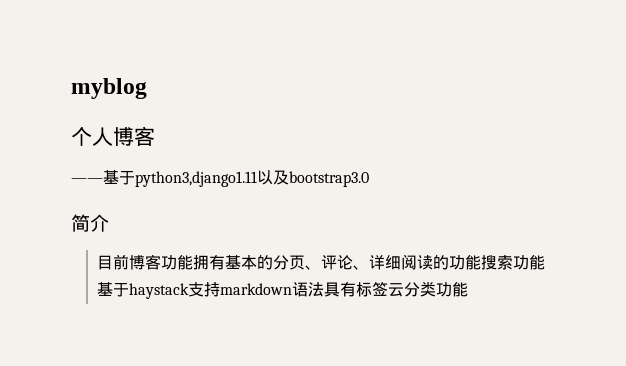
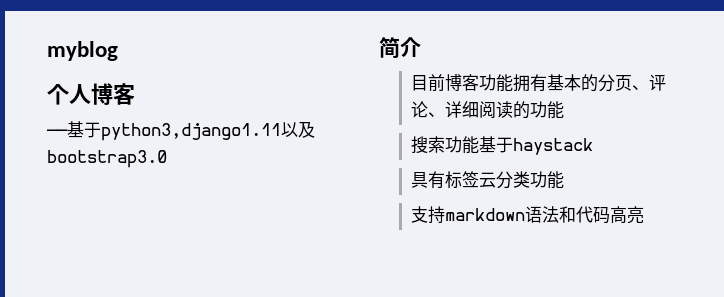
(482, 262) none -> (565, 110) //
[188,282,325,297] 支持markdown语法 -> (594, 146) //
(469, 289) none -> [411,206,645,224] // 支持markdown语法和代码高亮

